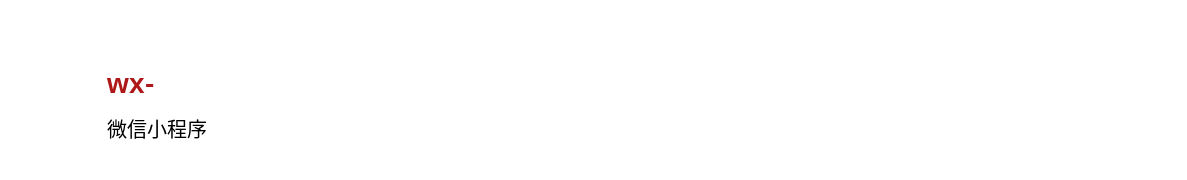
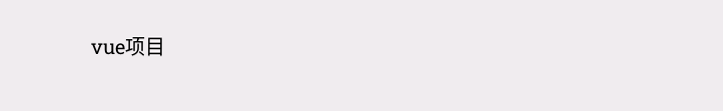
[106,78,154,93] [107,119,207,139] wx- // 微信小程序 -> [91,37,166,57] vue项目

